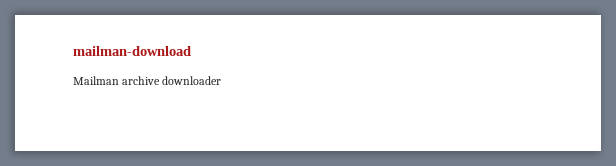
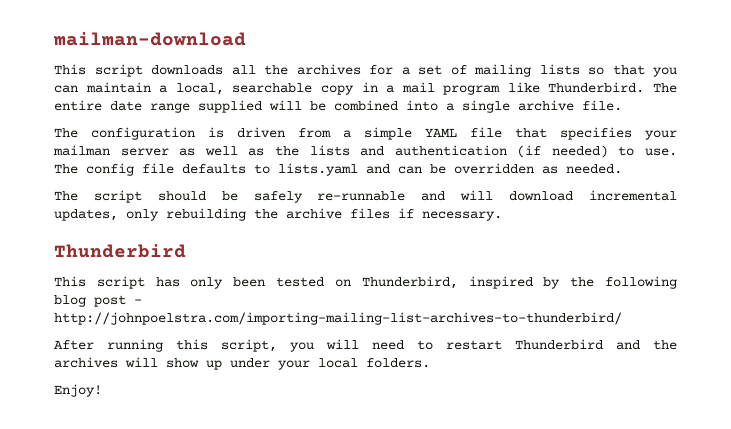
[73,76,222,85] Mailman archive downloader -> [54,64,677,77] [54,82,677,95] [54,100,622,113] [54,127,677,140] [53,145,677,158] [54,163,622,176] [54,190,678,203] [54,208,502,221] [54,244,186,258] [54,276,677,289] [54,295,142,307] [54,312,622,325] [54,339,677,352] [54,357,430,370] [54,384,102,397] This script downloads all the archives for a set of mailing lists so that you can maintain a local, searchable copy in a mail program like Thunderbird. The entire date range supplied will be combined into a single archive file. // The configuration is driven from a simple YAML file that specifies your mailman server as well as the lists and authentication (if needed) to use. The config file defaults to lists.yaml and can be overridden as needed. // The script should be safely re-runnable and will download incremental updates, only rebuilding the archive files if necessary. // Thunderbird // This script has only been tested on Thunderbird, inspired by the following blog post - http://johnpoelstra.com/importing-mailing-list-archives-to-thunderbird/ // After running this script, you will need to restart Thunderbird and the archives will show up under your local folders. // Enjoy!

